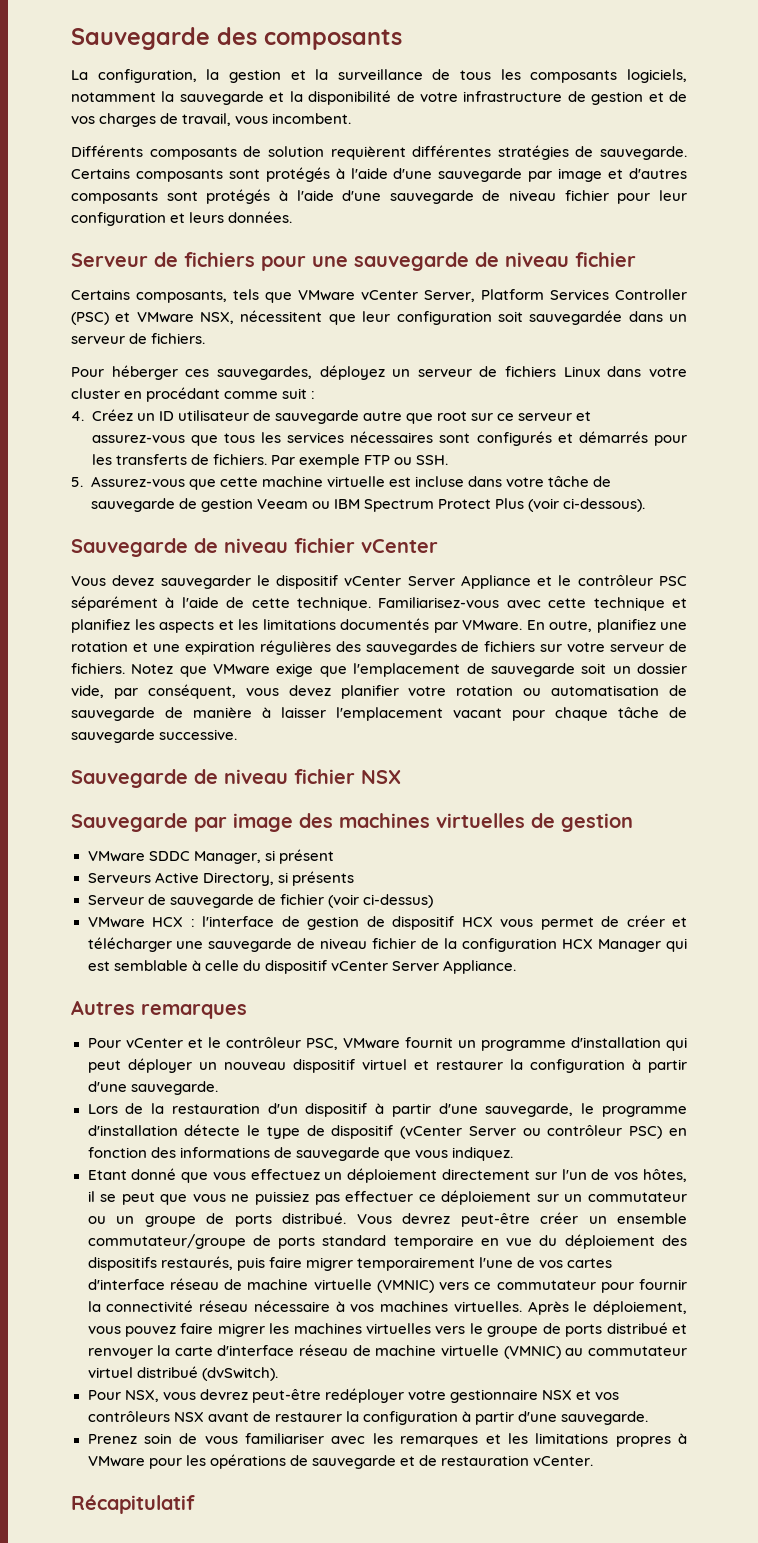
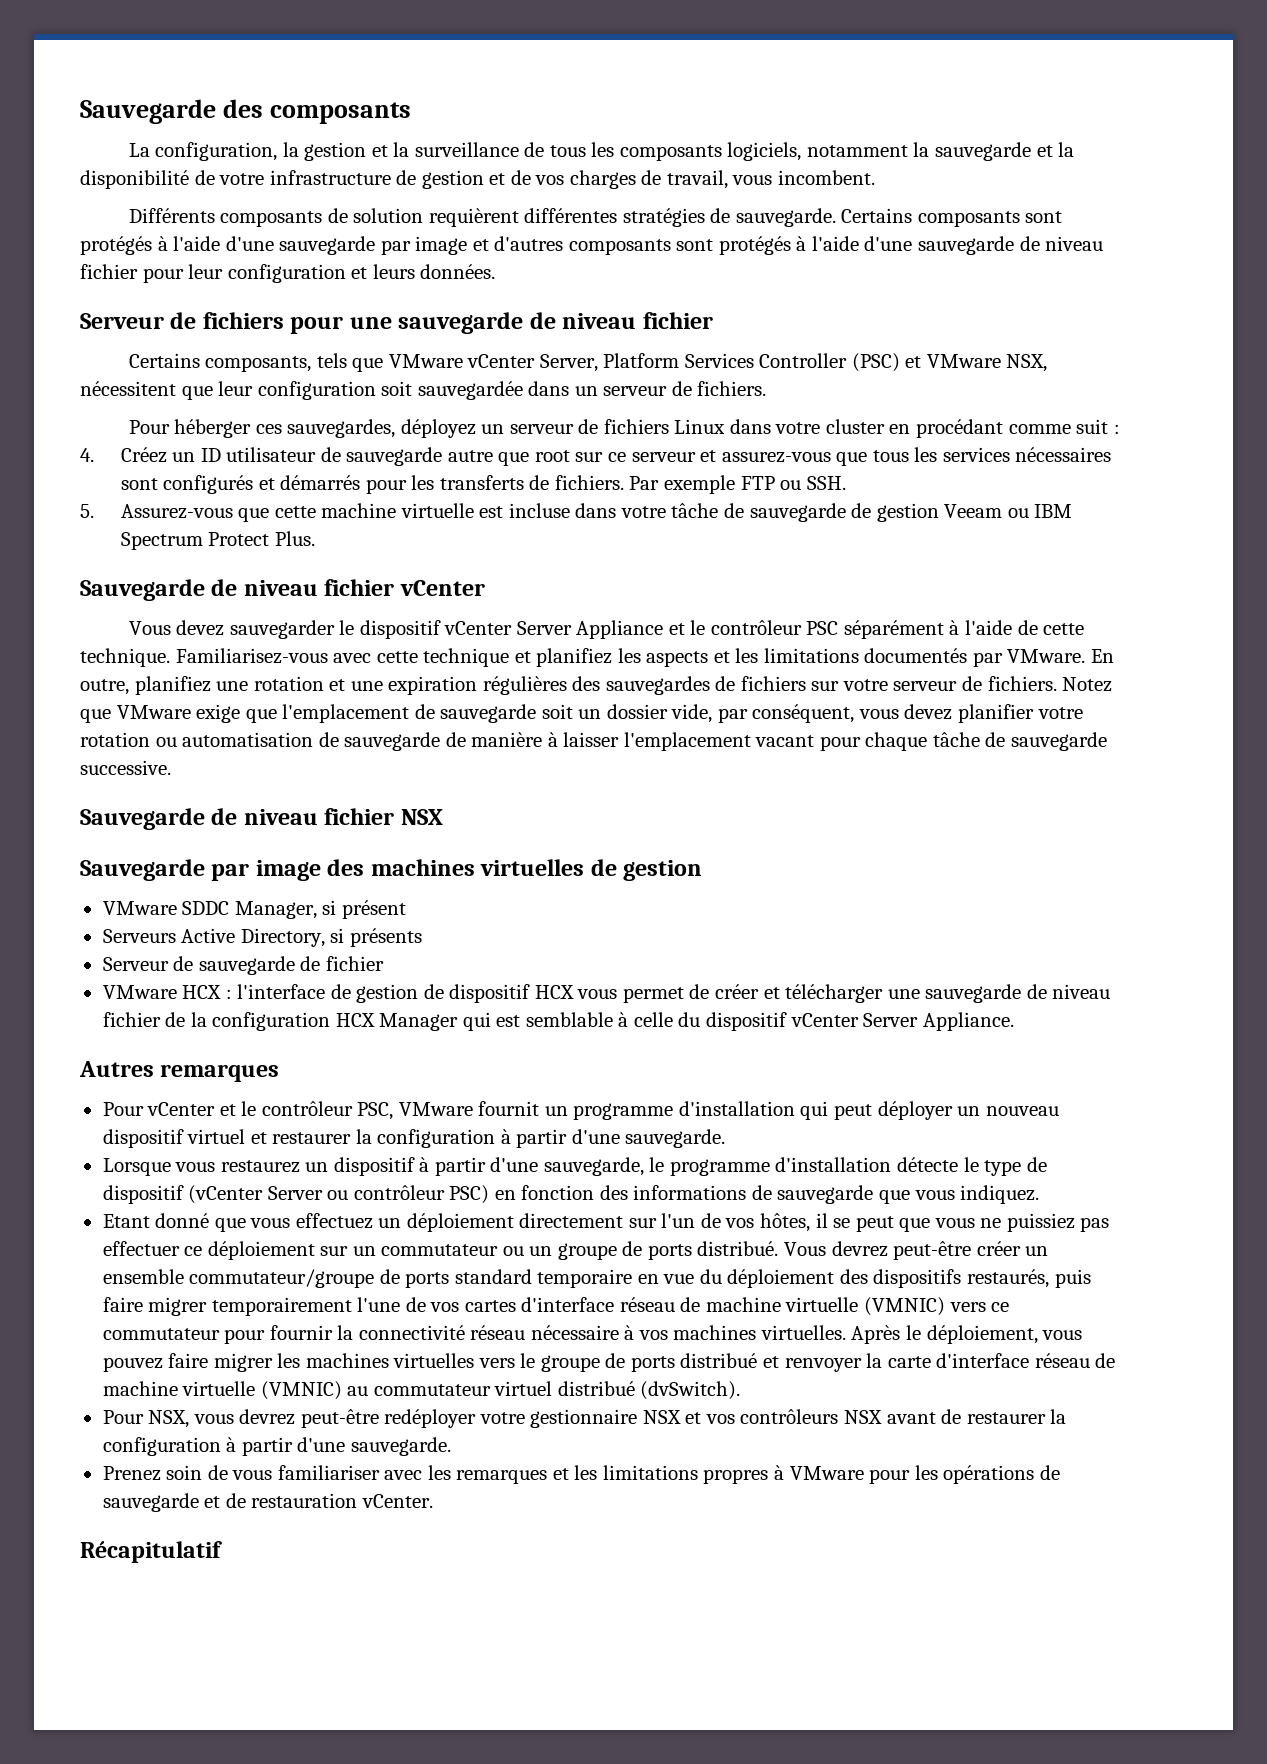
[494,498,646,512] Plus (voir ci-dessous). -> [274,531,315,546] Plus.
[327,894,433,908] (voir ci-dessus) -> (384, 963) none
[87,1103,298,1114] Lors de la restauration d'un -> [102,1158,329,1176] Lorsque vous restaurez un

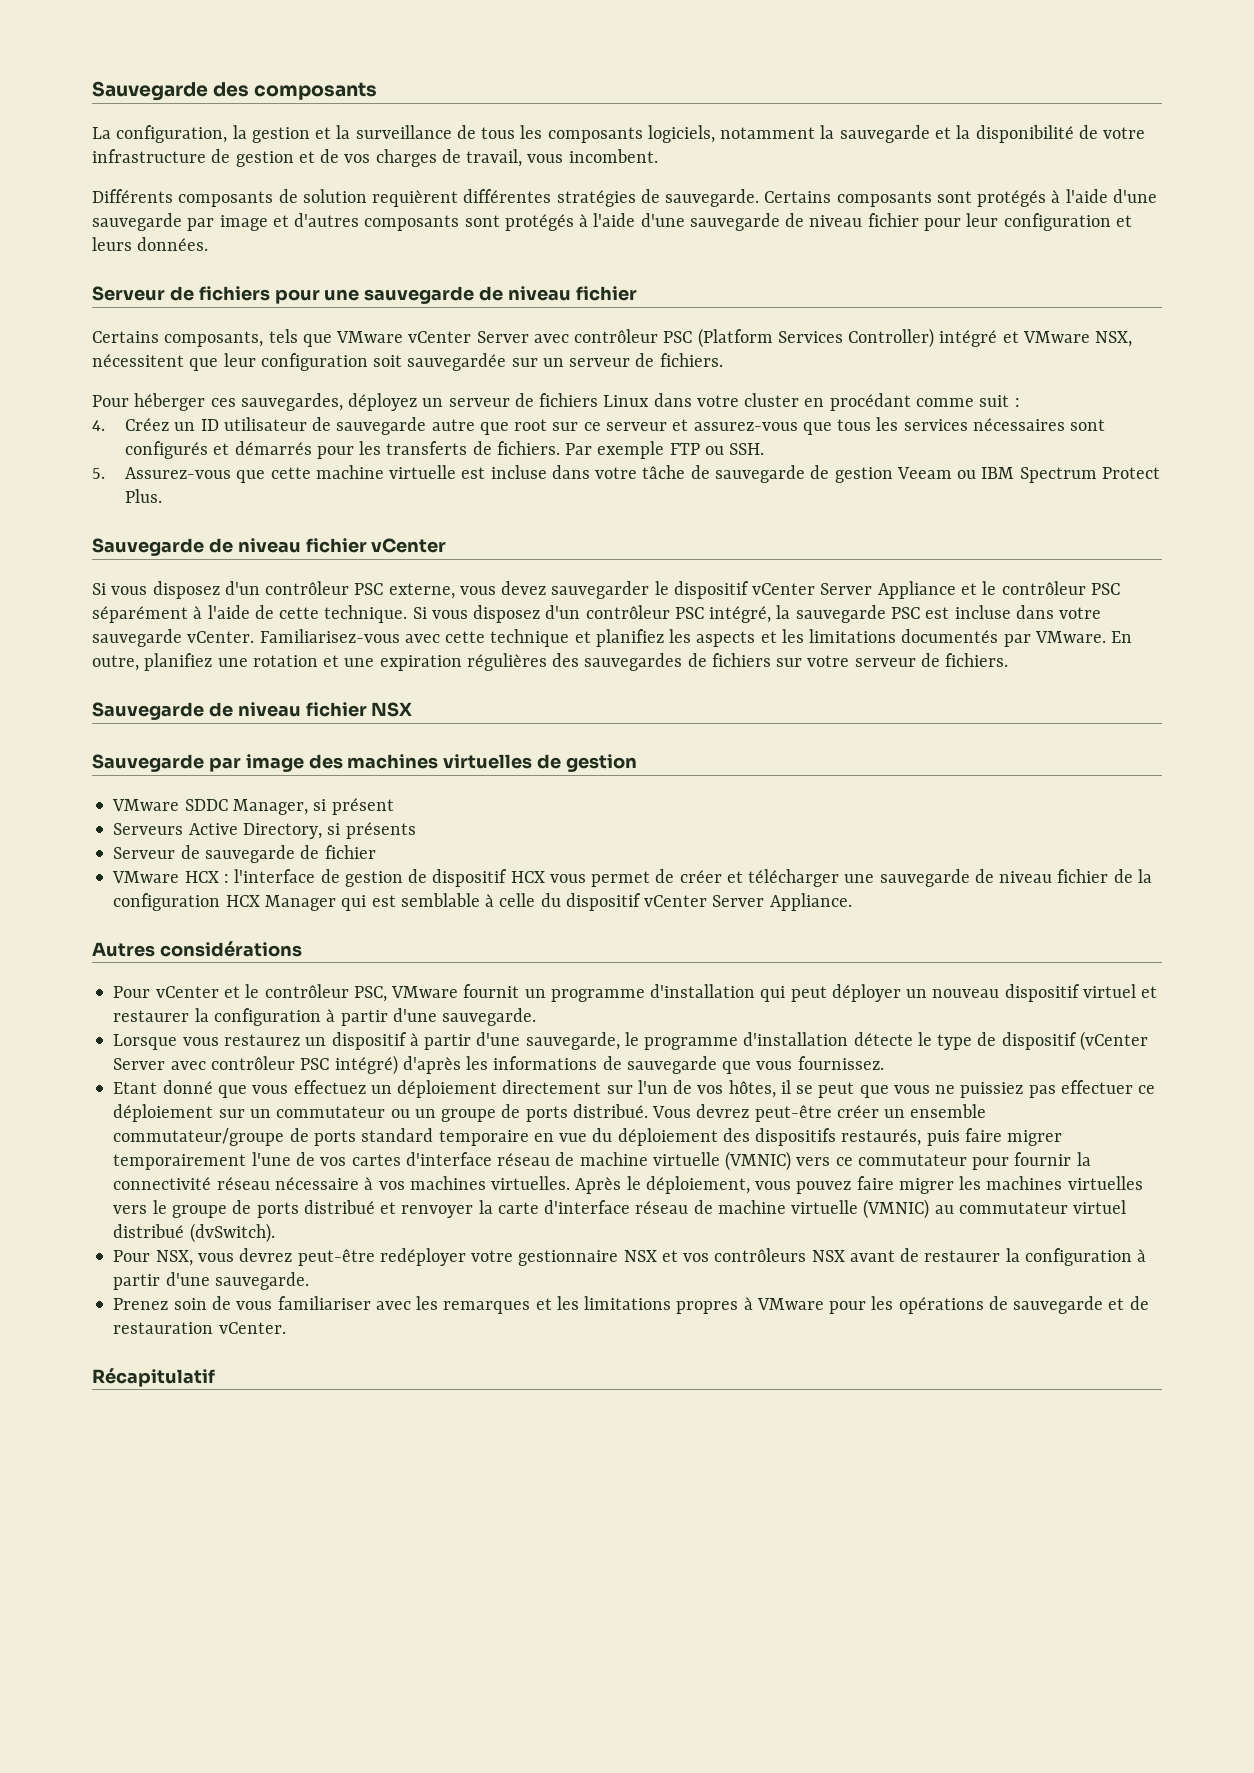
[539,353,900,372] Server, Platform Services Controller (PSC) -> [476,328,998,348] Server avec contrôleur PSC (Platform Services Controller) intégré
[528,381,570,396] dans -> [511,358,538,367] sur
[128,621,171,635] Vous -> [92,581,496,599] Si vous disposez d'un contrôleur PSC externe, vous
(170, 657) none -> [412,605,1102,623] [92,629,255,647] Si vous disposez d'un contrôleur PSC intégré, la sauvegarde PSC est incluse dans votre sauvegarde vCenter.
[1062,677,1113,692] [80,704,1083,723] [80,732,1108,751] [80,760,171,775] Notez que VMware exige que l'emplacement de sauvegarde soit un dossier vide, par conséquent, vous devez planifier votre rotation ou automatisation de sauvegarde de manière à laisser l'emplacement vacant pour chaque tâche de sauvegarde successive. -> (1009, 660) none
[160,1064,280,1082] remarques -> [159,941,302,957] considérations
[327,1185,628,1204] ou contrôleur PSC) en fonction des -> [170,1055,489,1075] avec contrôleur PSC intégré) d'après les
[960,1185,1040,1204] indiquez. -> [797,1056,884,1070] fournissez.

